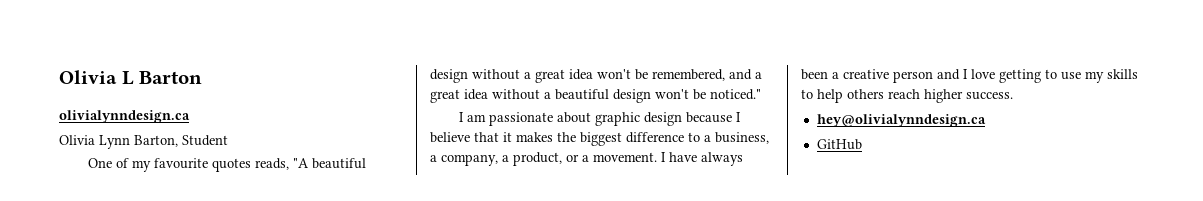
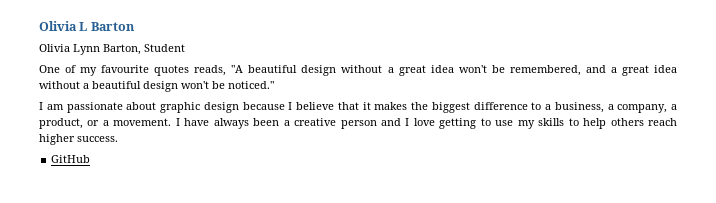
[59,110,190,123] // olivialynndesign.ca -> (135, 26) none
[816,114,986,127] // hey@olivialynndesign.ca -> (118, 139) none

